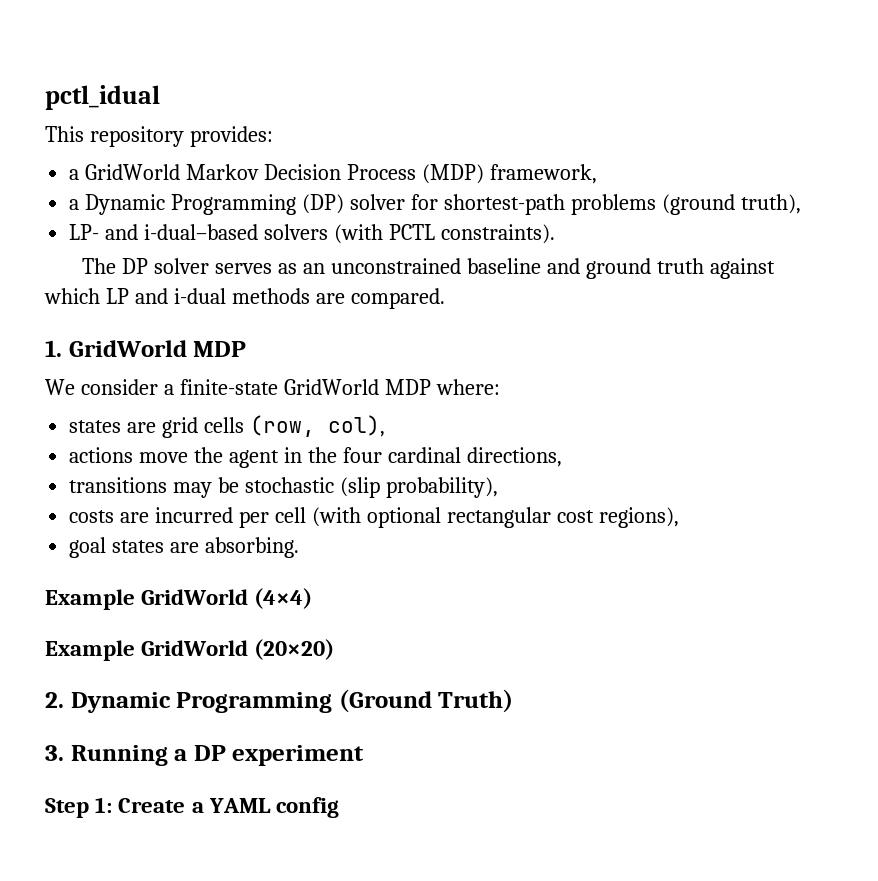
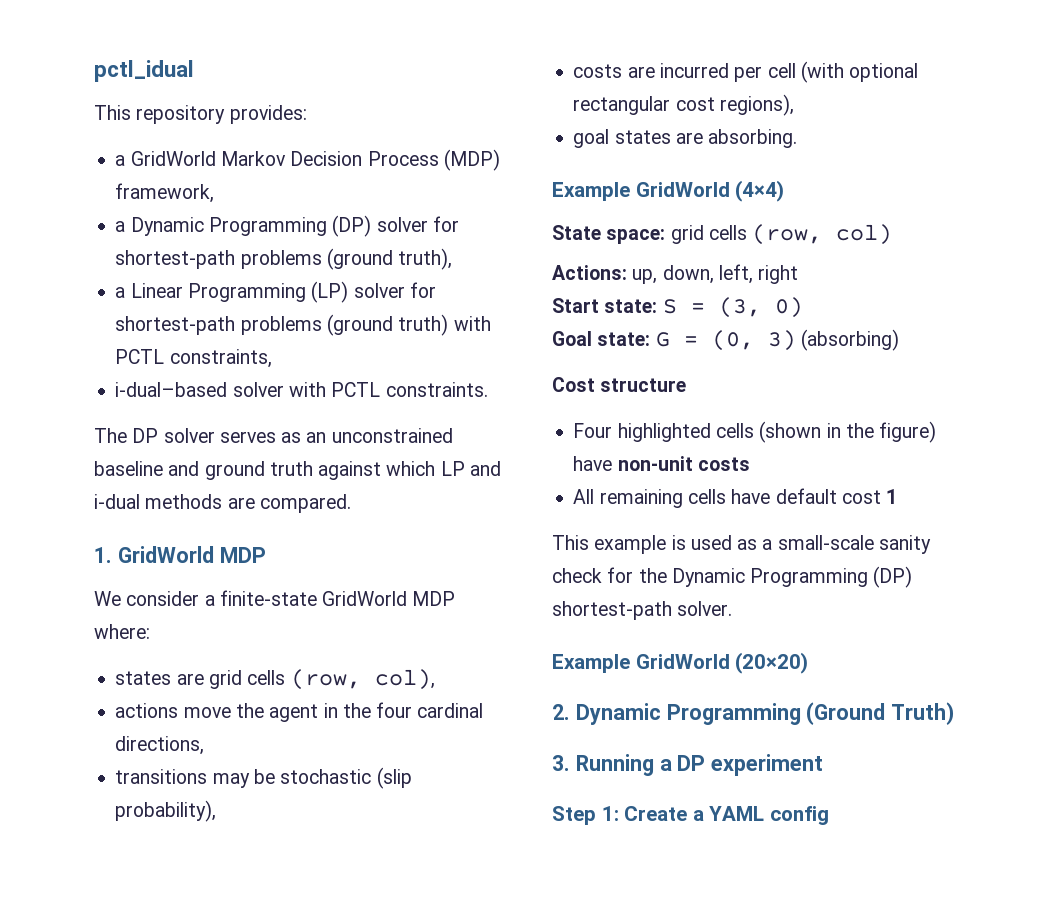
[69,224,555,244] LP- and i-dual–based solvers (with PCTL constraints). -> [115,281,436,303] [115,314,491,336] [115,349,272,368] [115,382,488,397] a Linear Programming (LP) solver for shortest-path problems (ground truth) with PCTL constraints, // i-dual–based solver with PCTL constraints.
(313, 598) none -> [552,224,893,245] [552,264,799,284] [552,297,803,318] [552,329,899,351] [552,377,687,392] [573,421,937,443] [573,456,750,471] [573,488,898,508] [552,535,931,554] [552,566,913,588] [552,601,733,620] // State space: grid cells (row, col) // Actions: up, down, left, right // Start state: S = (3, 0) // Goal state: G = (0, 3) (absorbing) // Cost structure // Four highlighted cells (shown in the figure) have non-unit costs // All remaining cells have default cost 1 // This example is used as a small-scale sanity check for the Dynamic Programming (DP) shortest-path solver.

